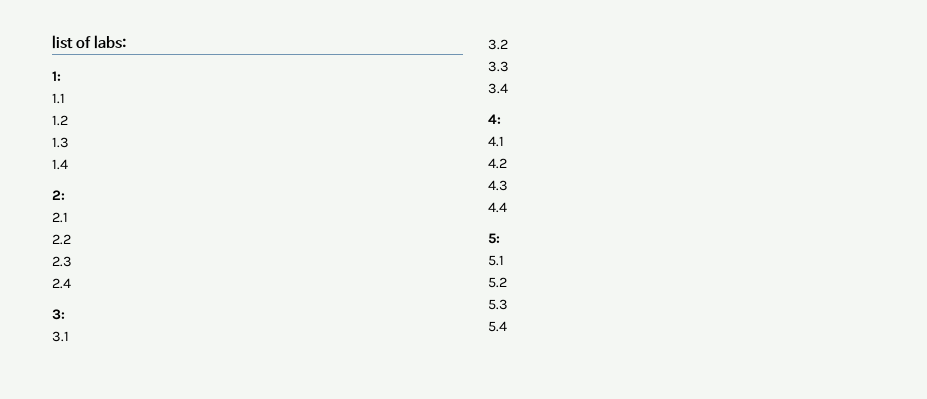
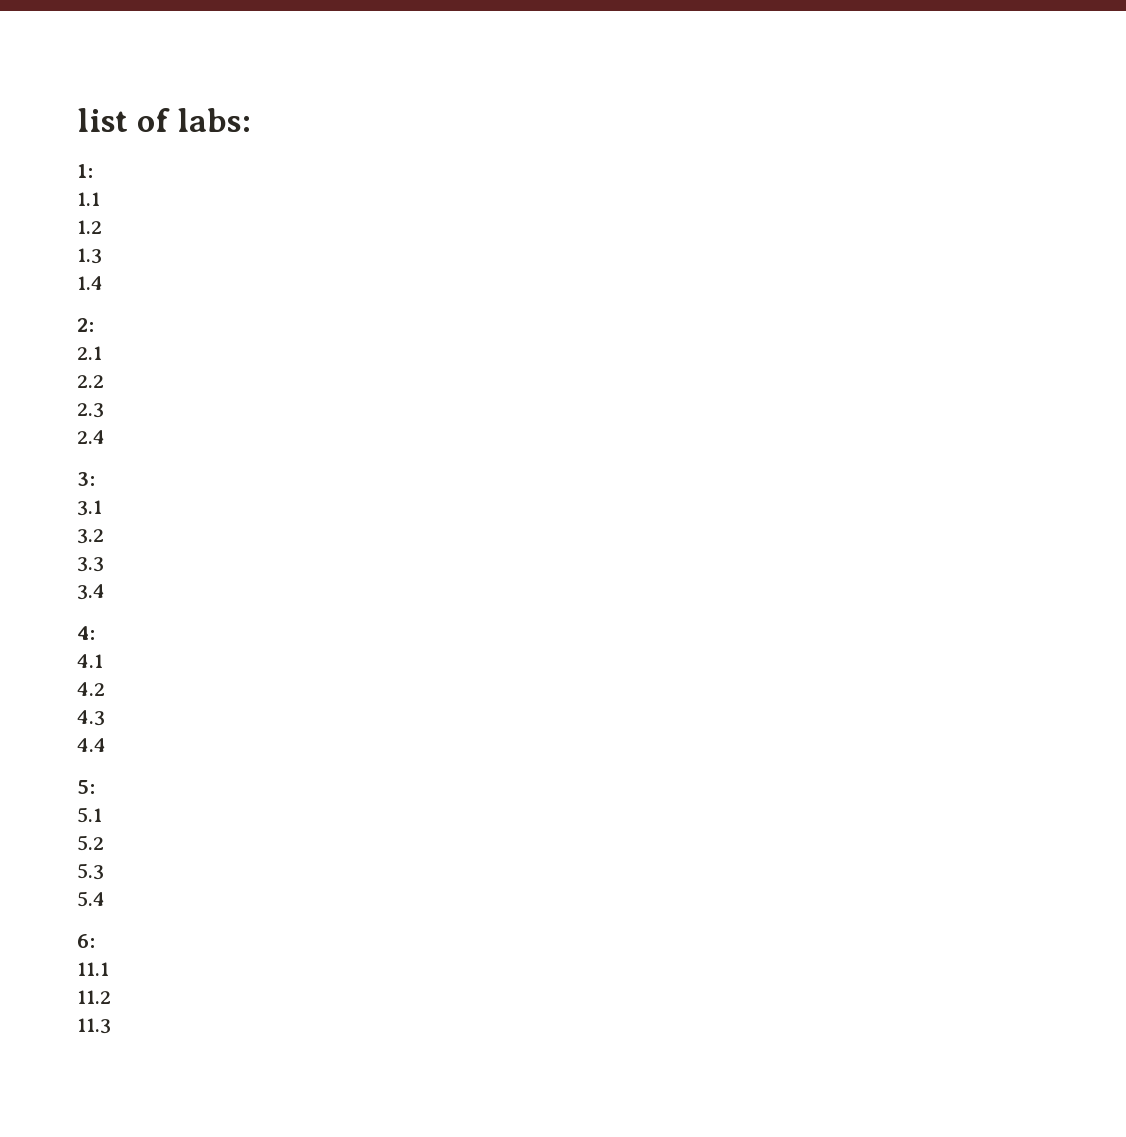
(507, 326) none -> [77,934,95,948] [77,962,109,976] [77,990,111,1004] [77,1018,111,1034] // 6: // 11.1 // 11.2 // 11.3

